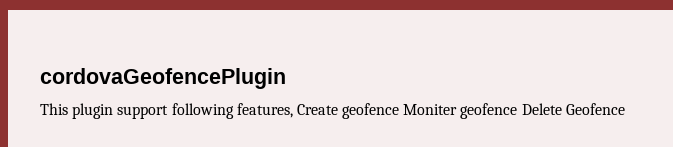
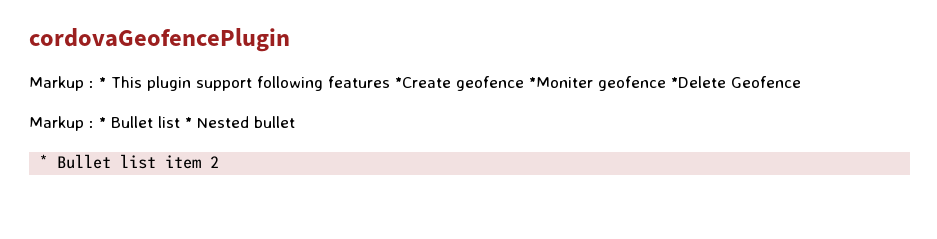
(286, 78) none -> [29,76,106,91] Markup : *
[236,103,625,119] features, Create geofence Moniter geofence Delete Geofence -> [328,76,801,91] [29,116,295,131] [39,154,220,169] features *Create geofence *Moniter geofence *Delete Geofence // Markup : * Bullet list * Nested bullet // * Bullet list item 2

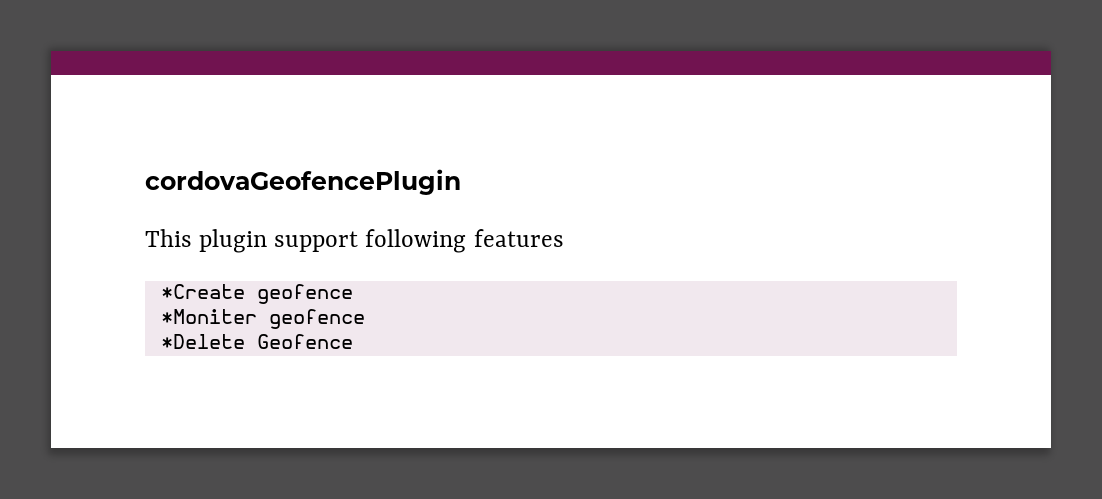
[29,76,106,91] Markup : * -> (461, 182) none
(390, 82) none -> (564, 238) //
(524, 83) none -> (353, 294) //
(666, 83) none -> (365, 319) //
[29,116,295,131] [39,154,220,169] // Markup : * Bullet list * Nested bullet // * Bullet list item 2 -> (353, 341) none

